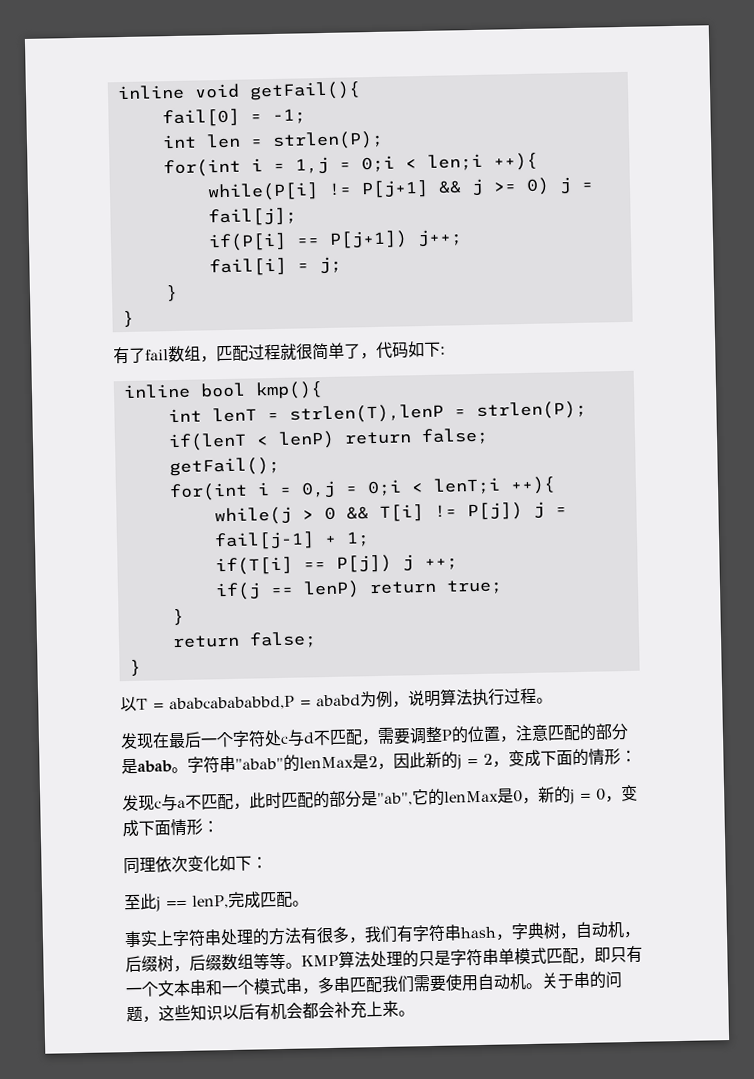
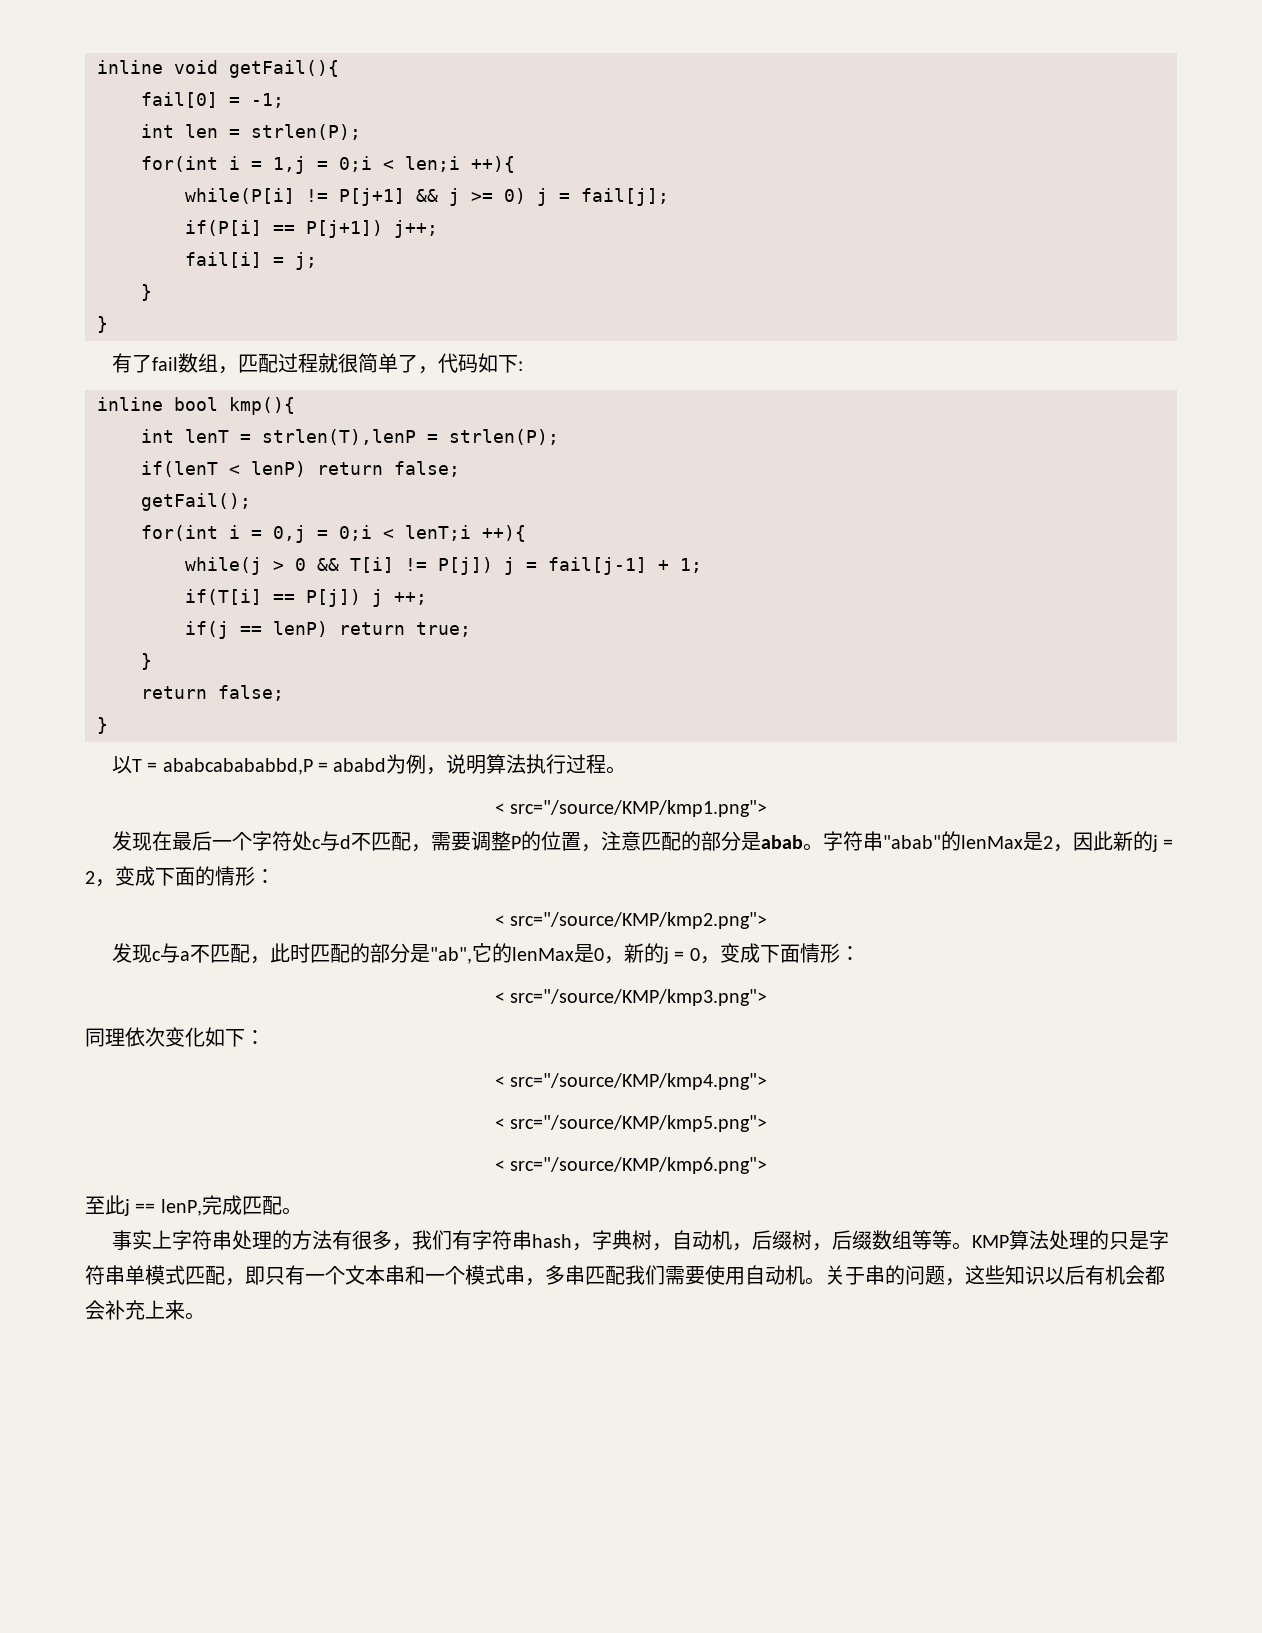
(553, 700) none -> [494,800,768,817] // < src="/source/KMP/kmp1.png">
(637, 756) none -> [494,912,768,929] // < src="/source/KMP/kmp2.png">
(219, 826) none -> [494,989,768,1006] // < src="/source/KMP/kmp3.png">
(268, 862) none -> [494,1073,768,1090] [494,1115,768,1132] [494,1157,768,1174] // < src="/source/KMP/kmp4.png"> // < src="/source/KMP/kmp5.png"> // < src="/source/KMP/kmp6.png">

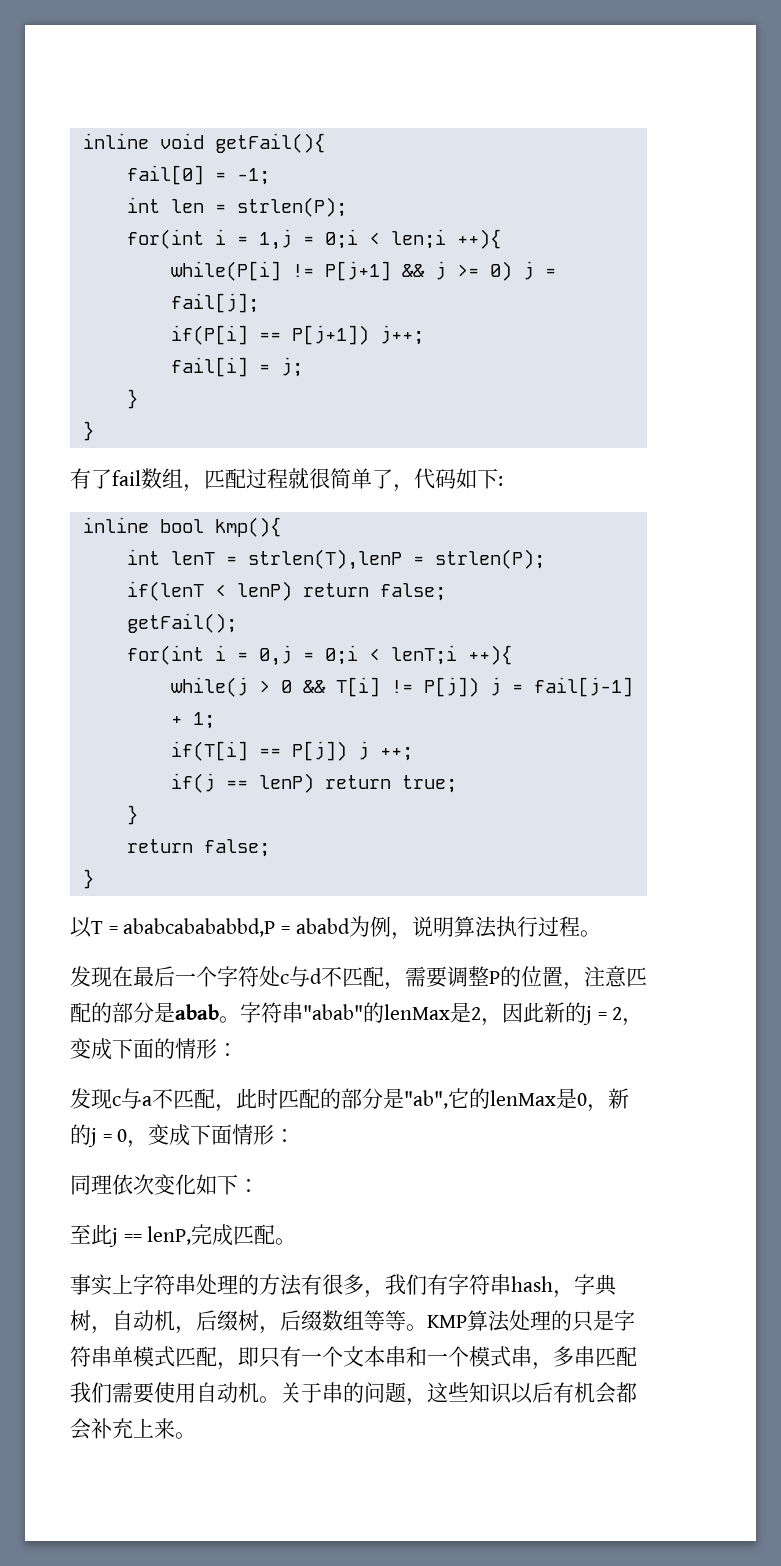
[494,800,768,817] // < src="/source/KMP/kmp1.png"> -> (601, 933) none
[494,912,768,929] // < src="/source/KMP/kmp2.png"> -> (238, 1049) none
[494,989,768,1006] // < src="/source/KMP/kmp3.png"> -> (296, 1135) none
[494,1073,768,1090] [494,1115,768,1132] [494,1157,768,1174] // < src="/source/KMP/kmp4.png"> // < src="/source/KMP/kmp5.png"> // < src="/source/KMP/kmp6.png"> -> (259, 1185) none

